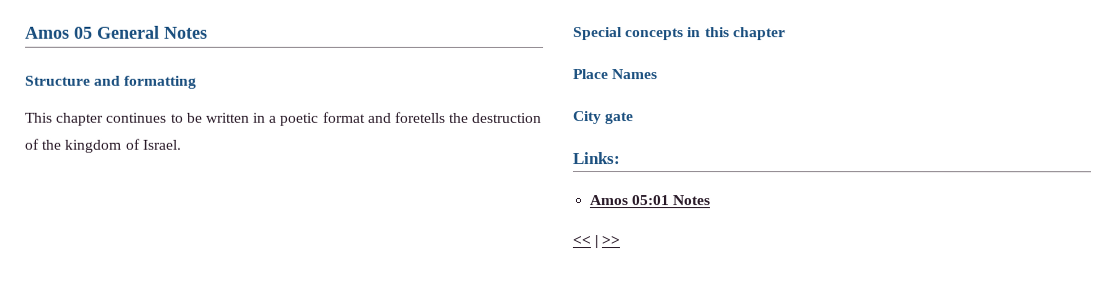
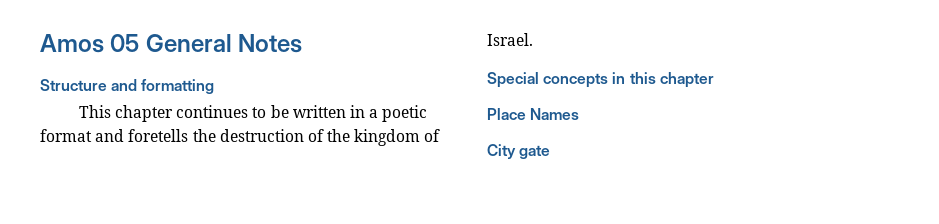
[572,152,620,165] [589,195,711,206] [572,235,621,249] // Links: // Amos 05:01 Notes // << | >> -> (551, 152) none

